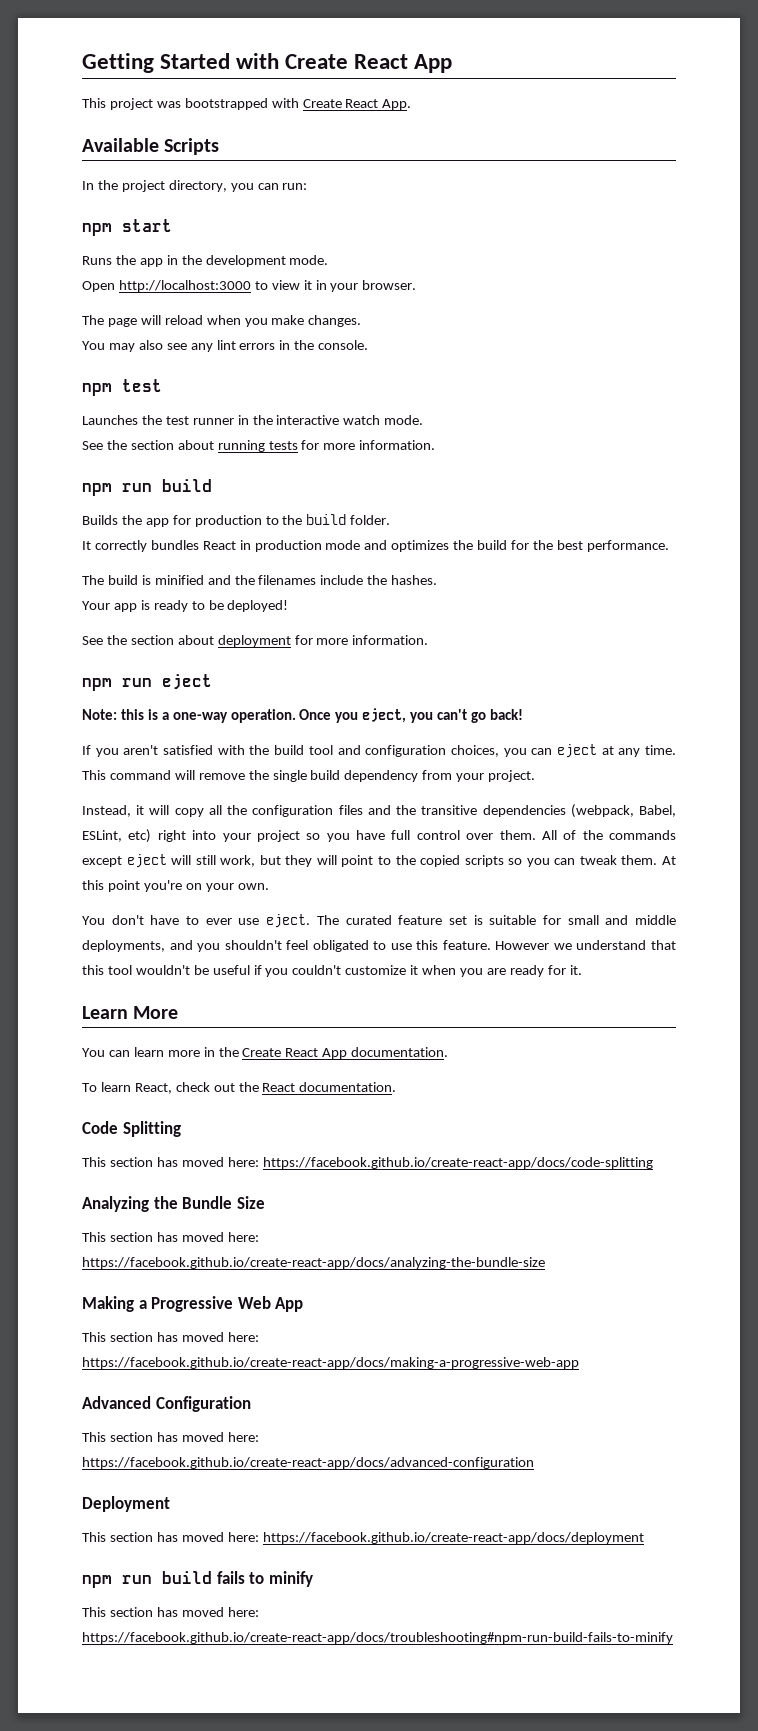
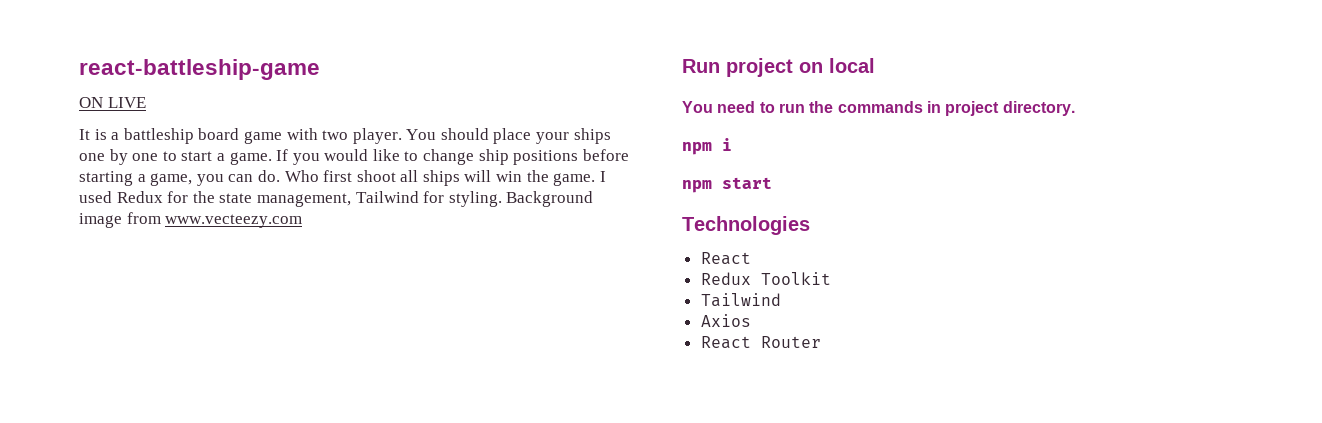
[82,53,453,73] [82,98,412,110] [82,138,220,155] [82,180,308,192] [82,219,172,236] [82,255,329,267] [82,280,417,292] [82,315,362,327] [82,340,369,352] [82,379,162,396] [82,415,424,425] [82,440,436,452] [82,479,212,496] [82,514,391,527] [82,540,669,552] [82,575,438,585] [82,600,289,612] [82,635,429,647] [82,674,212,691] [82,708,523,723] [82,744,676,758] [82,770,536,782] [82,804,676,818] [82,829,676,843] [82,854,676,868] [82,880,269,892] [82,914,676,928] [82,940,677,952] [82,965,582,977] [82,1006,179,1019] [82,1047,449,1059] [82,1082,397,1094] [82,1121,181,1137] [82,1157,653,1169] [82,1196,265,1212] [82,1232,259,1242] [82,1257,545,1269] [82,1296,304,1312] [82,1332,259,1342] [82,1357,579,1369] [82,1396,251,1412] [82,1432,259,1442] [82,1457,534,1469] [82,1496,170,1512] [82,1532,644,1544] [82,1571,313,1588] [82,1607,259,1617] [82,1632,673,1644] Getting Started with Create React App // This project was bootstrapped with Create React App. // Available Scripts // In the project directory, you can run: // npm start // Runs the app in the development mode. // Open http://localhost:3000 to view it in your browser. // The page will reload when you make changes. // You may also see any lint errors in the console. // npm test // Launches the test runner in the interactive watch mode. // See the section about running tests for more information. // npm run build // Builds the app for production to the build folder. // It correctly bundles React in production mode and optimizes the build for the best performance. // The build is minified and the filenames include the hashes. // Your app is ready to be deployed! // See the section about deployment for more information. // npm run eject // Note: this is a one-way operation. Once you eject, you can't go back! // If you aren't satisfied with the build tool and configuration choices, you can eject at any time. This command will remove the single build dependency from your project. // Instead, it will copy all the configuration files and the transitive dependencies (webpack, Babel, ESLint, etc) right into your project so you have full control over them. All of the commands except eject will still work, but they will point to the copied scripts so you can tweak them. At this point you're on your own. // You don't have to ever use eject. The curated feature set is suitable for small and middle deployments, and you shouldn't feel obligated to use this feature. However we understand that this tool wouldn't be useful if you couldn't customize it when you are ready for it. // Learn More // You can learn more in the Create React App documentation. // To learn React, check out the React documentation. // Code Splitting // This section has moved here: https://facebook.github.io/create-react-app/docs/code-splitting // Analyzing the Bundle Size // This section has moved here: https://facebook.github.io/create-react-app/docs/analyzing-the-bundle-size // Making a Progressive Web App // This section has moved here: https://facebook.github.io/create-react-app/docs/making-a-progressive-web-app // Advanced Configuration // This section has moved here: https://facebook.github.io/create-react-app/docs/advanced-configuration // Deployment // This section has moved here: https://facebook.github.io/create-react-app/docs/deployment // npm run build fails to minify // This section has moved here: https://facebook.github.io/create-react-app/docs/troubleshooting#npm-run-build-fails-to-minify -> [79,59,320,80] [79,97,146,108] [79,128,611,144] [79,149,629,165] [79,170,606,186] [79,191,594,207] [79,212,303,228] [682,58,875,77] [682,101,1075,116] [682,138,732,155] [682,177,772,193] [682,216,810,235] [700,252,751,265] [700,272,831,285] [700,293,781,307] [700,314,751,327] [700,336,821,349] react-battleship-game // ON LIVE // It is a battleship board game with two player. You should place your ships one by one to start a game. If you would like to change ship positions before starting a game, you can do. Who first shoot all ships will win the game. I used Redux for the state management, Tailwind for styling. Background image from www.vecteezy.com // Run project on local // You need to run the commands in project directory. // npm i // npm start // Technologies // React // Redux Toolkit // Tailwind // Axios // React Router

